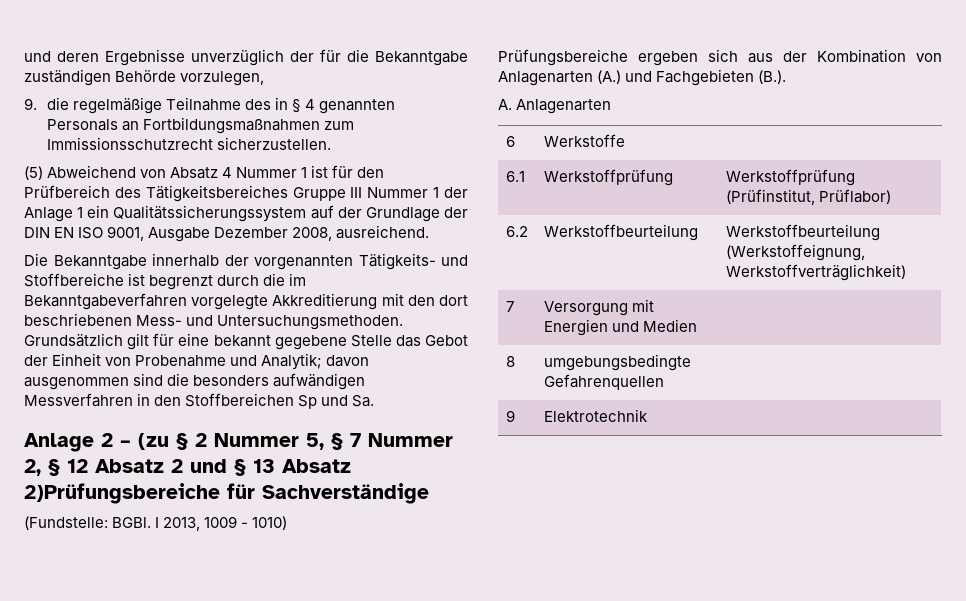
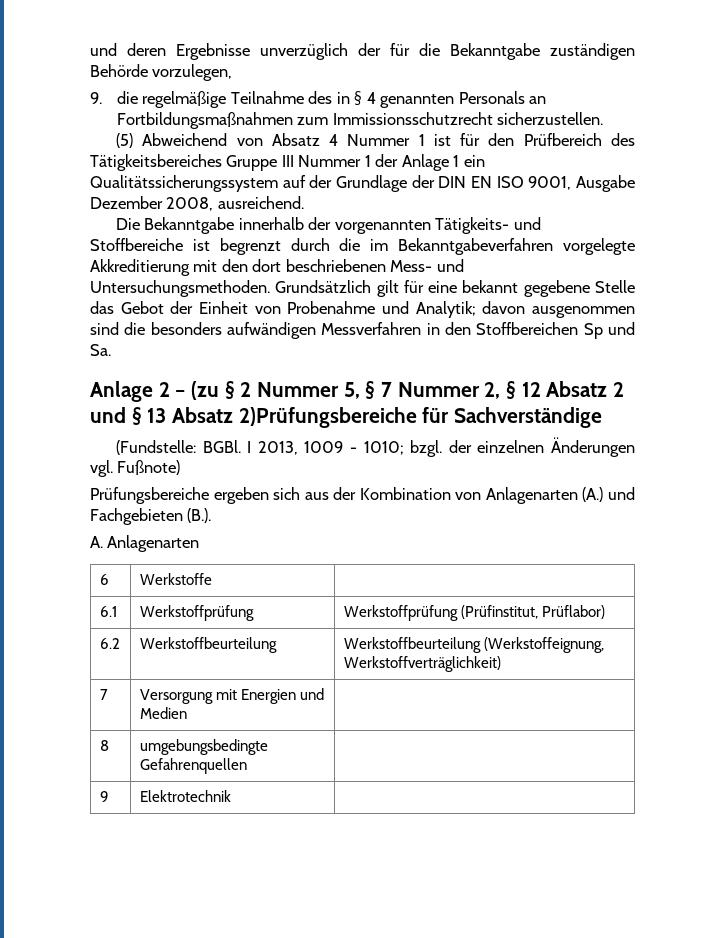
[252,516,288,530] 1010) -> [363,437,635,457] [90,460,181,477] 1010; bzgl. der einzelnen Änderungen vgl. Fußnote)

